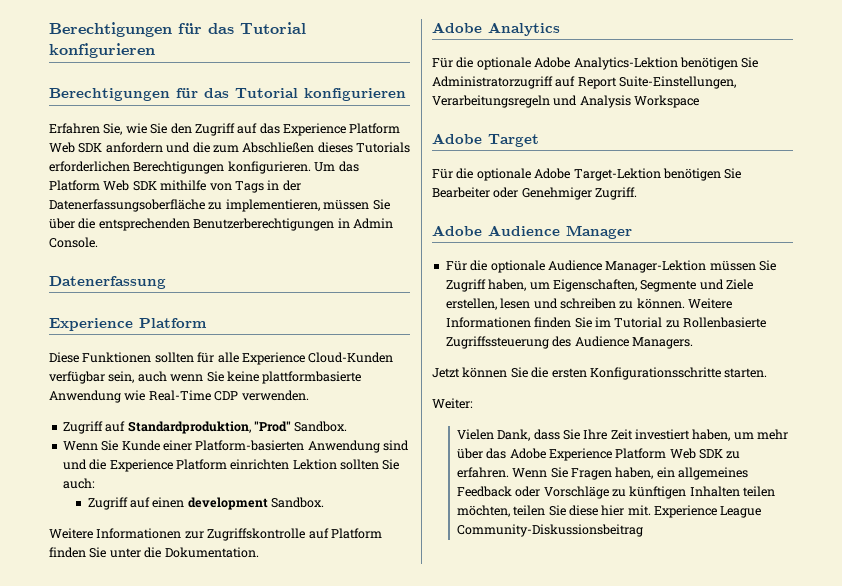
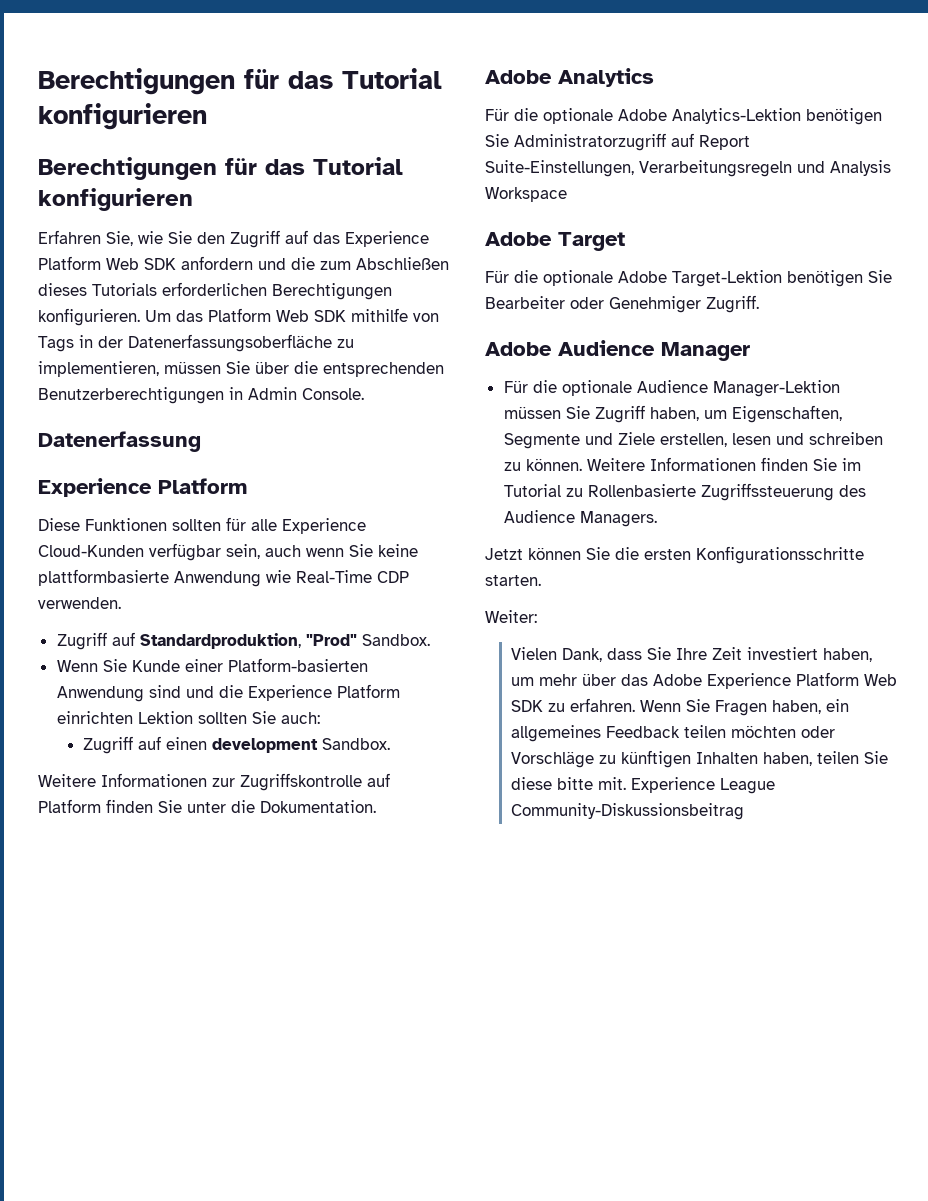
(512, 491) none -> [684,725,797,738] teilen möchten
[743,486,776,497] [456,505,510,517] teilen möchten, -> [763,752,813,766] haben,
[601,505,625,516] hier -> [557,777,594,790] bitte

